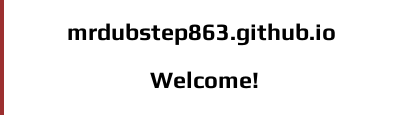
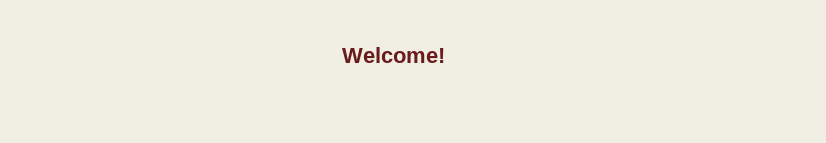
[67,23,336,46] mrdubstep863.github.io // -> (341, 55) none

